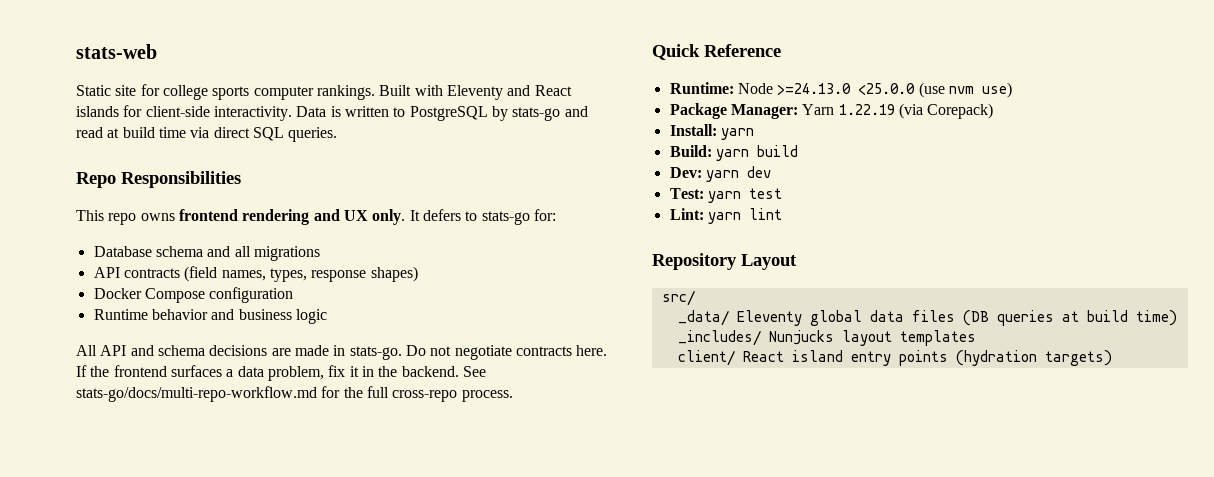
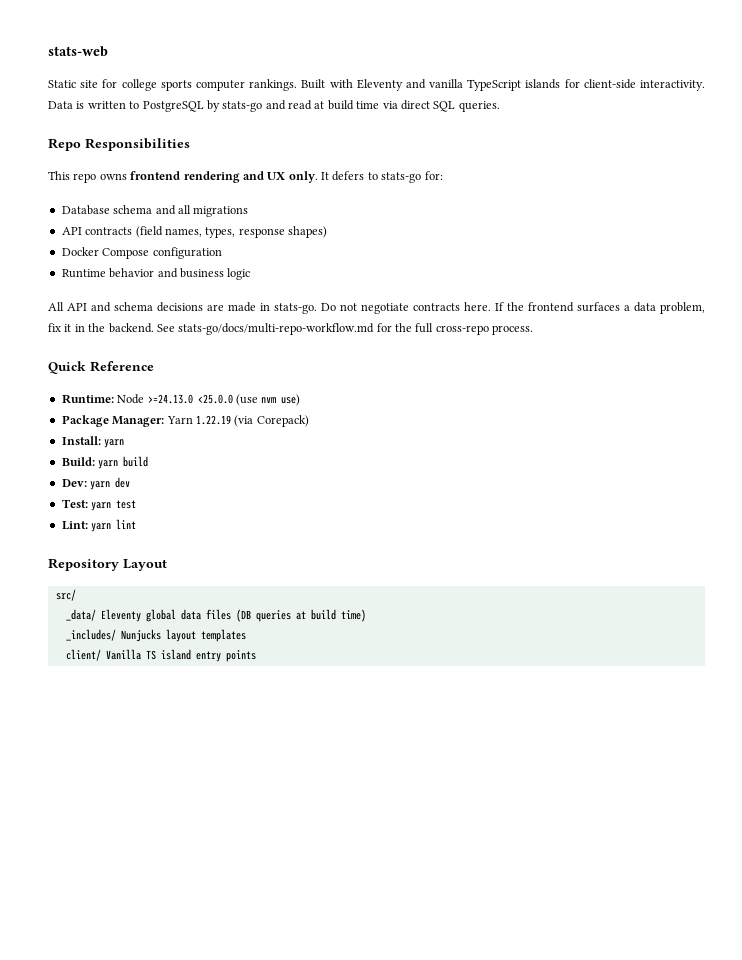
[534,85,572,96] React -> [429,79,522,91] vanilla TypeScript
[742,351,784,362] React -> [105,649,156,660] Vanilla TS
[955,350,1112,366] (hydration targets) -> (256, 656) none

